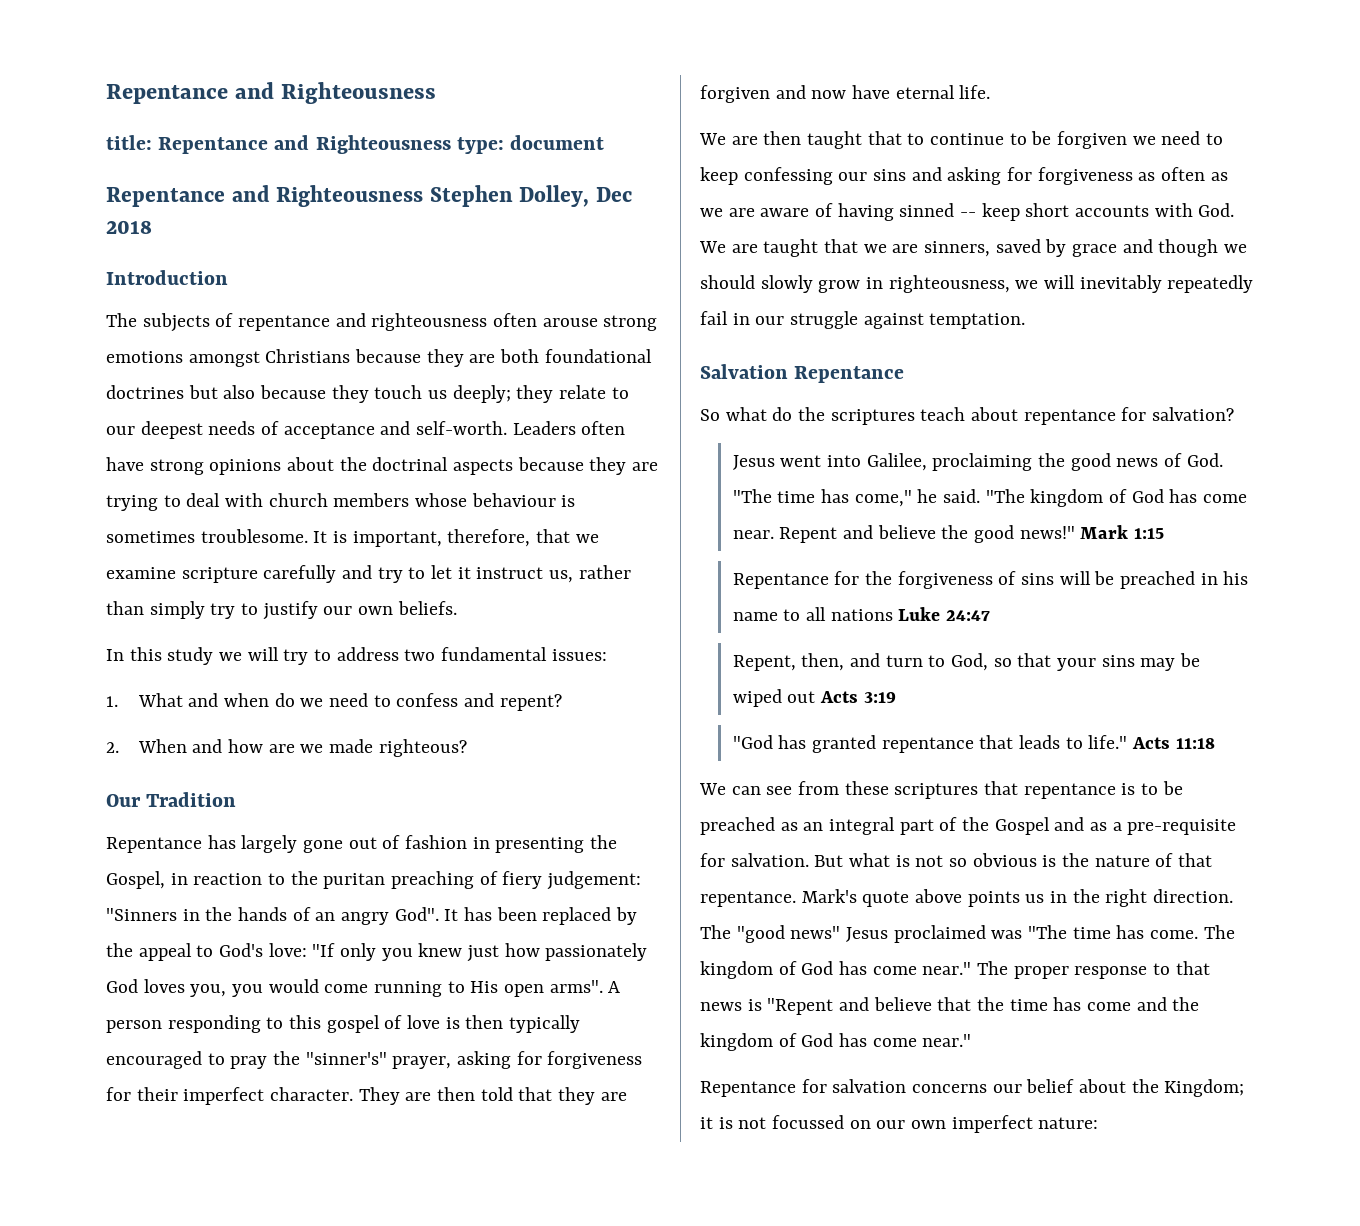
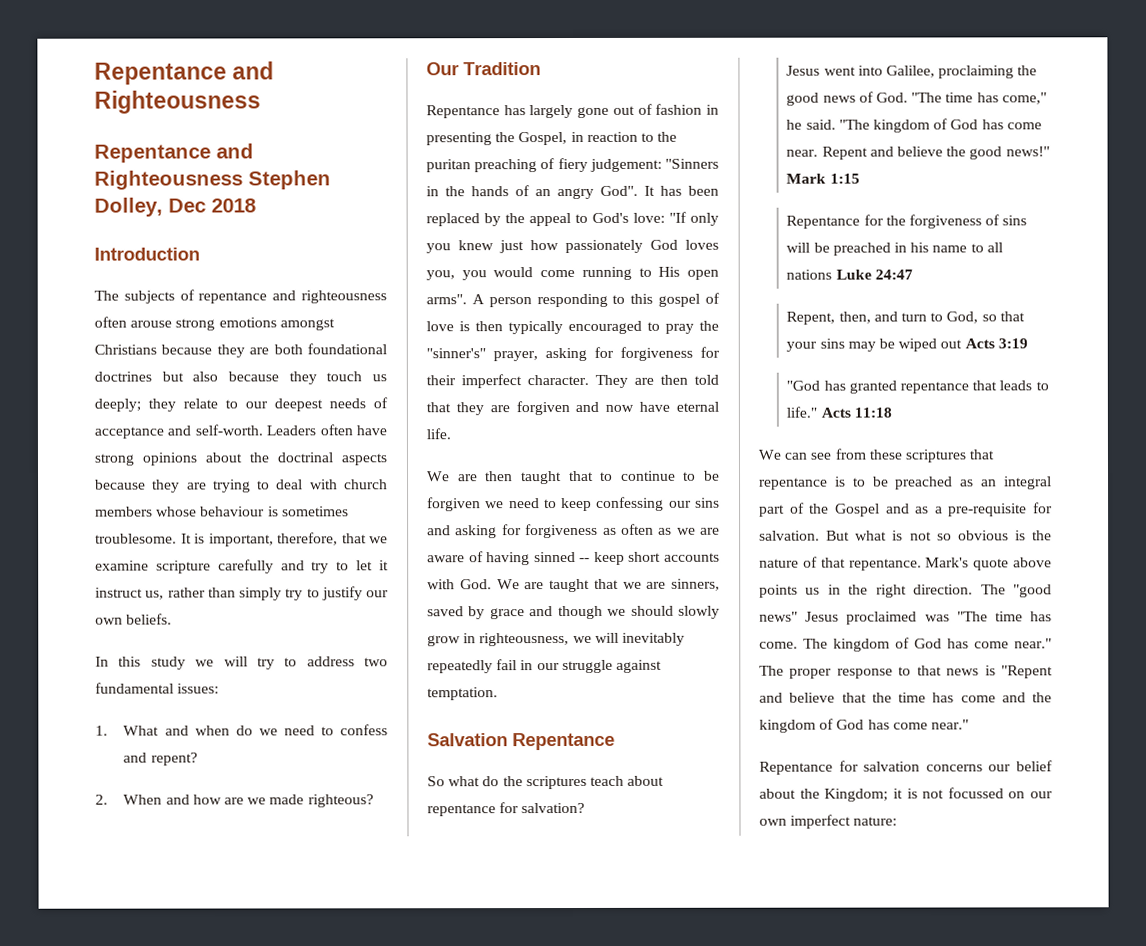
[106,82,436,104] [106,135,605,154] Repentance and Righteousness // title: Repentance and Righteousness type: document -> [94,61,275,85] [94,90,261,114] Repentance and Righteousness

